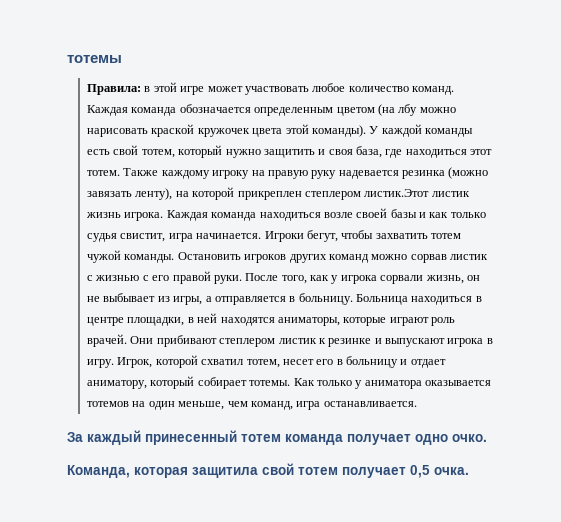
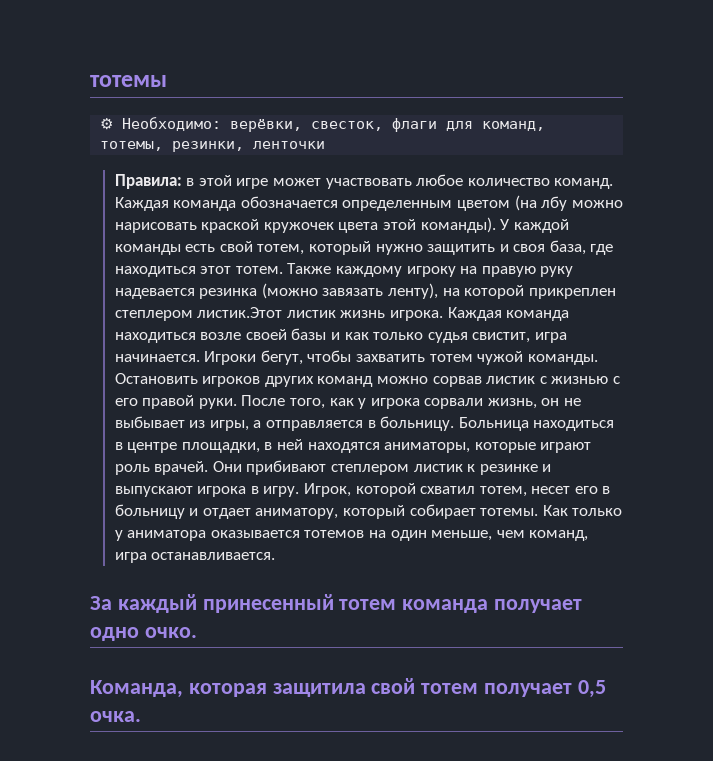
(122, 59) none -> [100,117,546,132] [100,141,326,152] // ⚙ Необходимо: верёвки, свесток, флаги для команд, тотемы, резинки, ленточки

